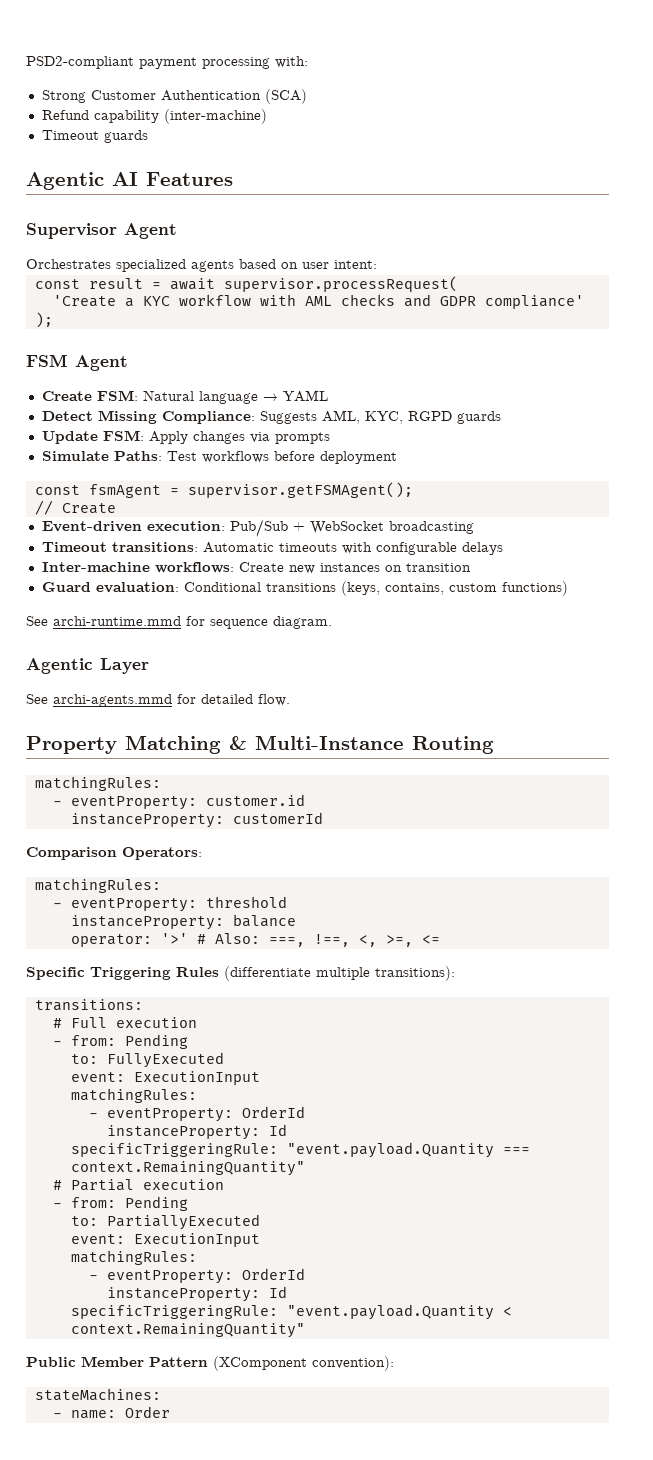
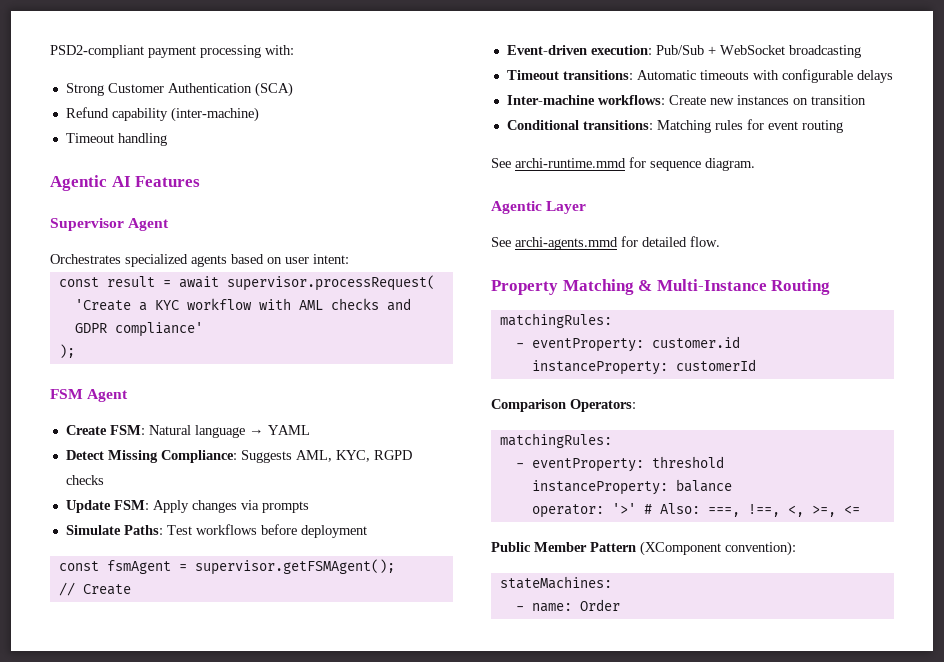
[103,130,148,143] guards -> [117,133,167,146] handling
[456,411,501,424] guards -> [65,475,104,485] checks
[41,581,568,596] Guard evaluation: Conditional transitions (keys, contains, custom functions) -> [506,119,843,133] Conditional transitions: Matching rules for event routing
[26,966,455,981] [34,999,143,1011] [52,1017,197,1028] [52,1034,188,1049] [70,1052,224,1068] [70,1071,260,1085] [70,1088,197,1103] [88,1106,305,1122] [106,1124,287,1140] [70,1142,530,1158] [70,1161,305,1176] [52,1179,224,1191] [52,1196,188,1211] [70,1214,260,1230] [70,1233,260,1247] [70,1250,197,1265] [88,1268,305,1284] [106,1286,287,1302] [70,1304,512,1320] [70,1323,305,1338] // Specific Triggering Rules (differentiate multiple transitions): // transitions: // # Full execution // - from: Pending // to: FullyExecuted // event: ExecutionInput // matchingRules: // - eventProperty: OrderId // instanceProperty: Id // specificTriggeringRule: "event.payload.Quantity === context.RemainingQuantity" // # Partial execution // - from: Pending // to: PartiallyExecuted // event: ExecutionInput // matchingRules: // - eventProperty: OrderId // instanceProperty: Id // specificTriggeringRule: "event.payload.Quantity < context.RemainingQuantity" -> (860, 509) none

